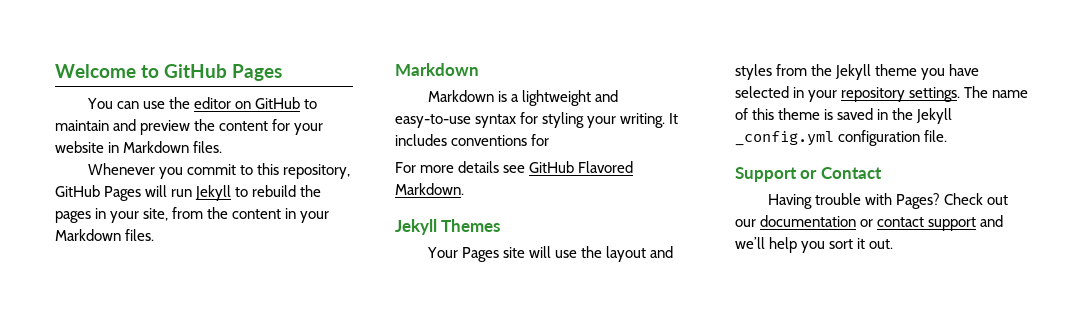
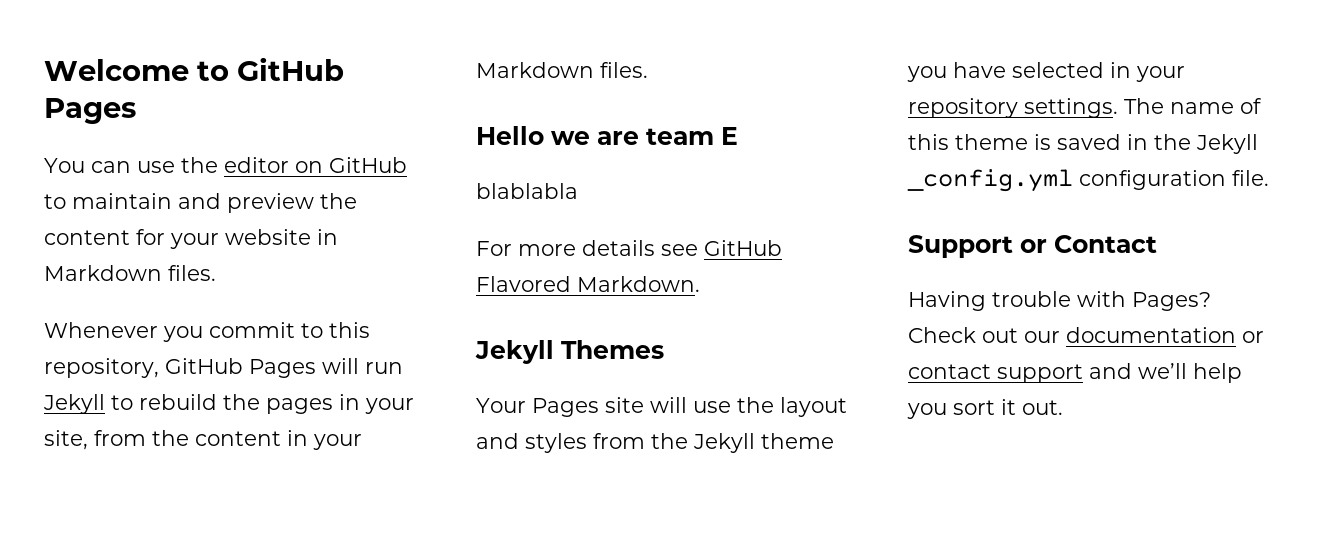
[395,63,479,76] [427,90,619,106] [395,112,679,128] [395,134,550,146] Markdown // Markdown is a lightweight and easy-to-use syntax for styling your writing. It includes conventions for -> [476,126,738,145] [476,183,578,199] Hello we are team E // blablabla

